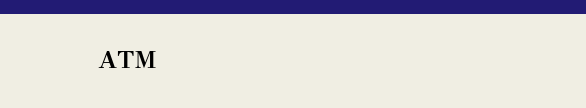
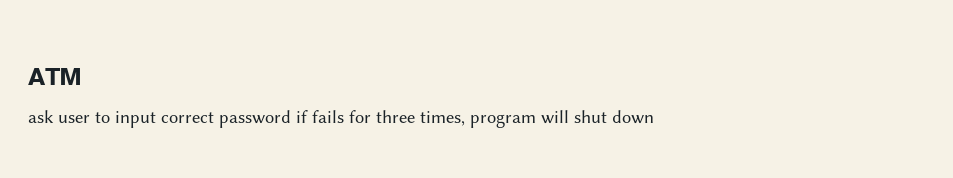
(157, 59) none -> [28,110,654,128] // ask user to input correct password if fails for three times, program will shut down

